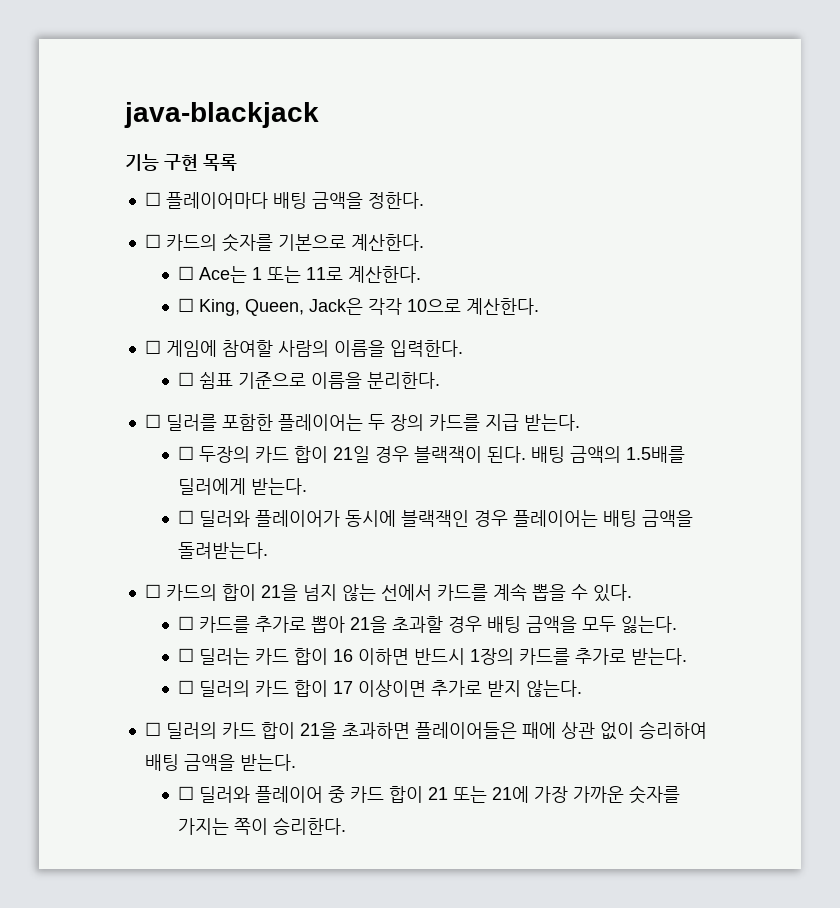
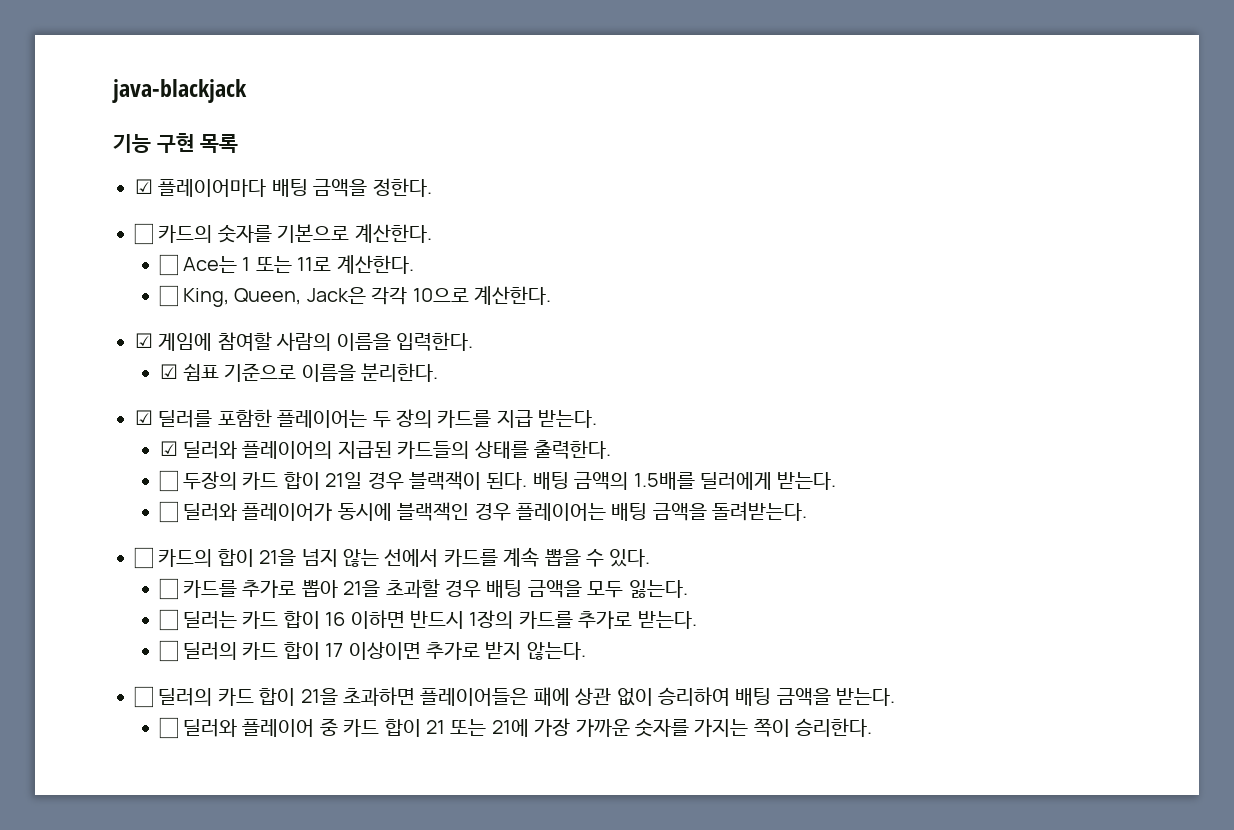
[144,192,161,206] ☐ -> [135,179,153,194] ☑
[144,340,161,354] ☐ -> [135,333,153,348] ☑
[178,372,195,386] ☐ -> [159,364,178,379] ☑
[144,414,161,428] ☐ -> [135,410,153,425] ☑
(580, 422) none -> [159,440,612,459] // ☑ 딜러와 플레이어의 지급된 카드들의 상태를 출력한다.

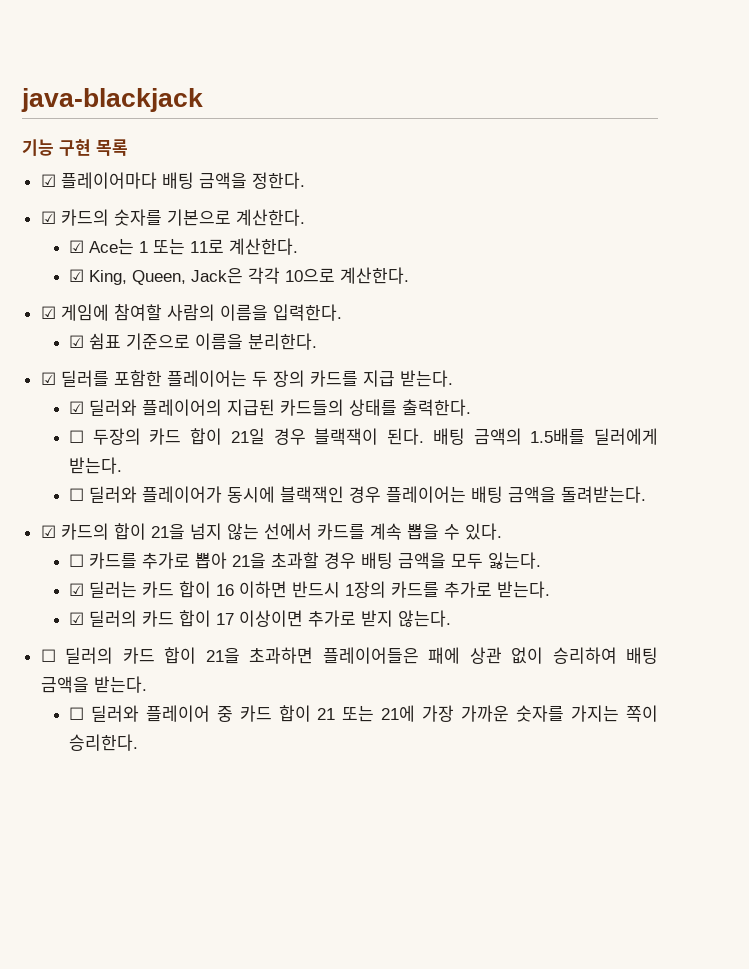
[134,223,153,245] ☐ -> [40,211,56,224] ☑
[158,254,178,276] ☐ -> [68,240,84,253] ☑
[158,285,178,307] ☐ -> [68,269,84,282] ☑
[134,547,153,569] ☐ -> [40,525,56,538] ☑
[158,609,178,631] ☐ -> [68,583,84,596] ☑
[158,640,178,662] ☐ -> [68,612,84,625] ☑

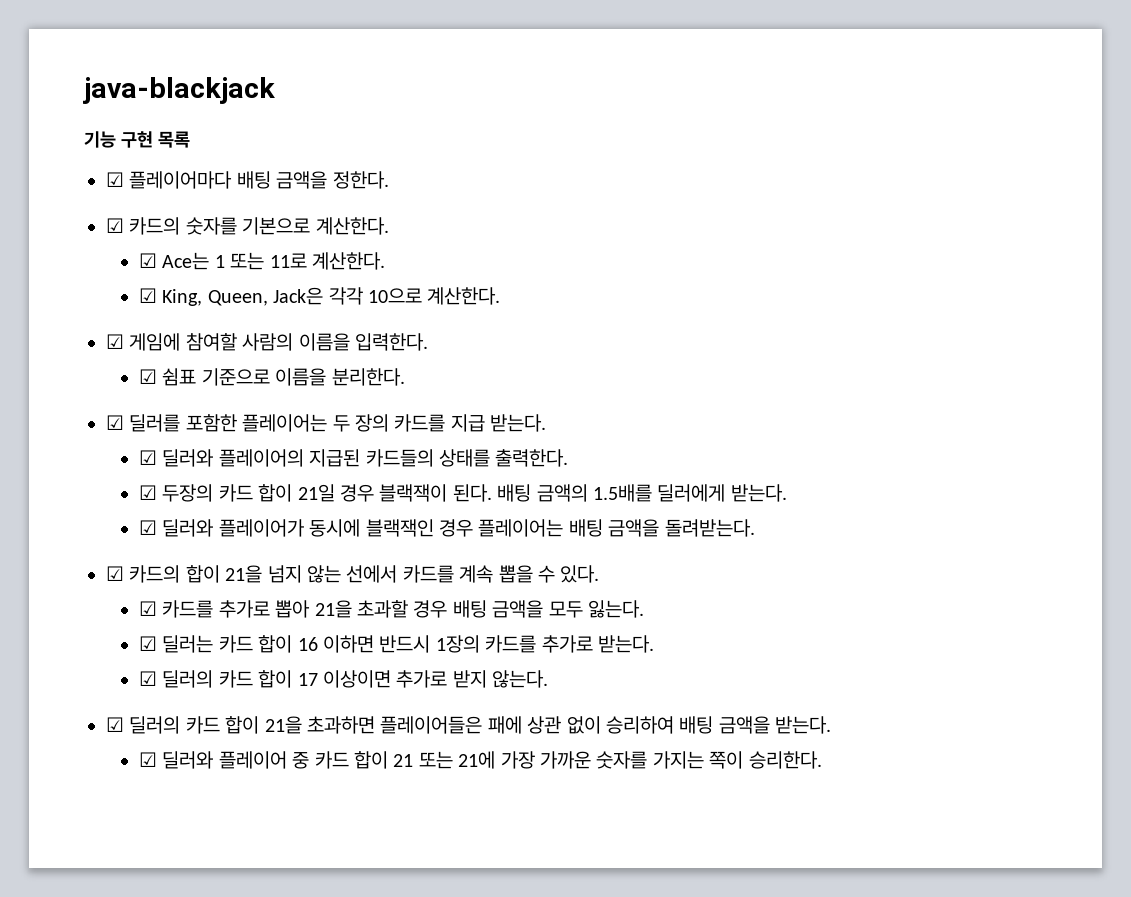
[68,430,84,443] ☐ -> [138,485,157,500] ☑
[68,488,84,501] ☐ -> [138,520,157,535] ☑
[68,554,84,567] ☐ -> [138,601,157,616] ☑
[40,649,56,662] ☐ -> [106,717,124,732] ☑
[68,707,84,720] ☐ -> [138,752,157,767] ☑

